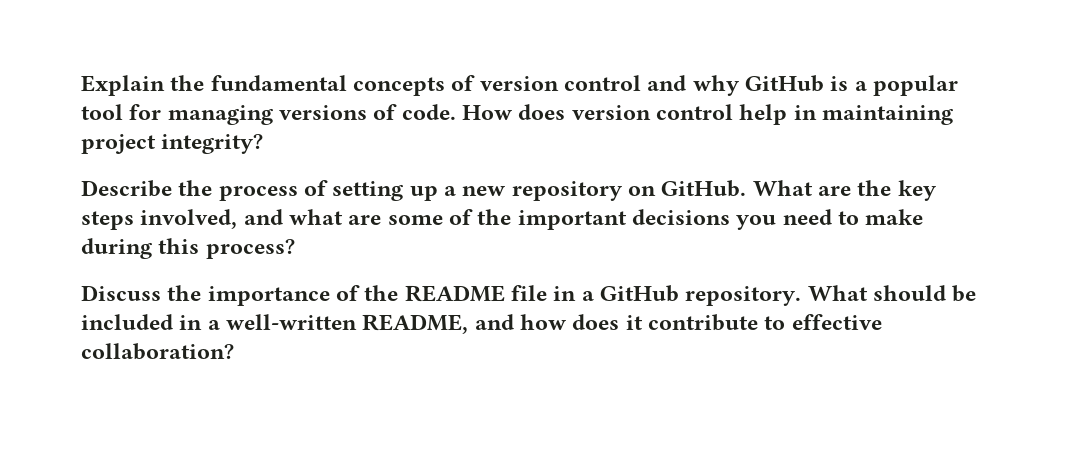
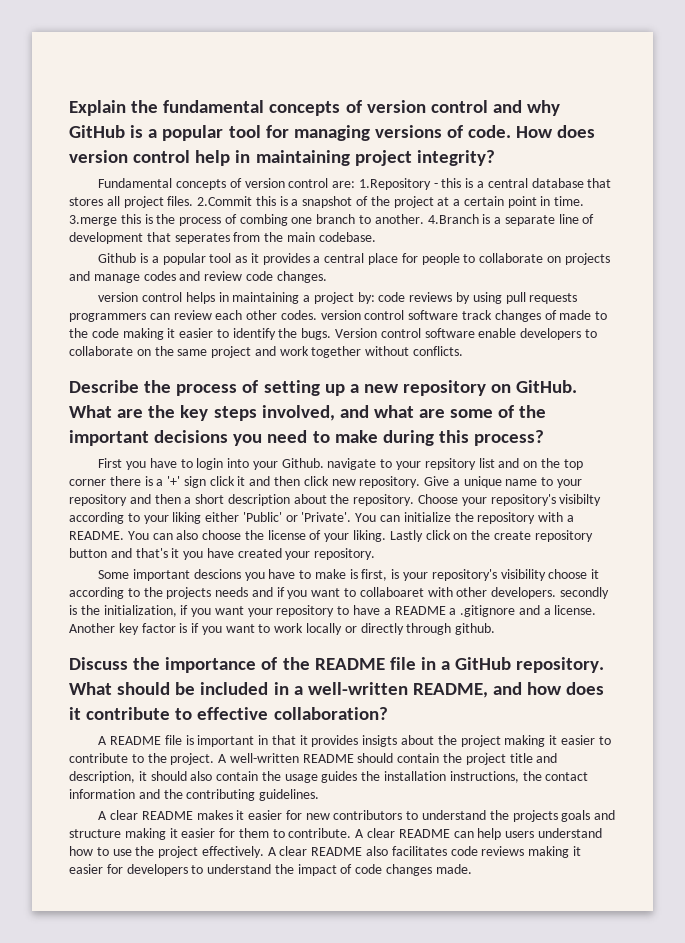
(264, 144) none -> [98,178,612,190] [69,196,585,208] [69,214,595,226] [69,232,376,244] [98,253,610,265] [69,271,327,283] [98,292,578,304] [69,310,608,322] [69,328,597,340] [69,346,464,358] // Fundamental concepts of version control are: 1.Repository - this is a central database that stores all project files. 2.Commit this is a snapshot of the project at a certain point in time. 3.merge this is the process of combing one branch to another. 4.Branch is a separate line of development that seperates from the main codebase. // Github is a popular tool as it provides a central place for people to collaborate on projects and manage codes and review code changes. // version control helps in maintaining a project by: code reviews by using pull requests programmers can review each other codes. version control software track changes of made to the code making it easier to identify the bugs. Version control software enable developers to collaborate on the same project and work together without conflicts.
(295, 249) none -> [98,458,583,470] [69,476,583,488] [69,494,602,506] [69,512,574,524] [69,530,593,542] [69,548,376,560] [98,569,600,581] [69,587,609,599] [69,605,597,617] [69,623,496,635] // First you have to login into your Github. navigate to your repsitory list and on the top corner there is a '+' sign click it and then click new repository. Give a unique name to your repository and then a short description about the repository. Choose your repository's visibilty according to your liking either 'Public' or 'Private'. You can initialize the repository with a README. You can also choose the license of your liking. Lastly click on the create repository button and that's it you have created your repository. // Some important descions you have to make is first, is your repository's visibility choose it according to the projects needs and if you want to collaboaret with other developers. secondly is the initialization, if you want your repository to have a README a .gitignore and a license. Another key factor is if you want to work locally or directly through github.
(234, 351) none -> [98,735,611,747] [69,753,558,765] [69,771,589,783] [69,789,320,801] [98,810,616,822] [69,828,602,840] [69,846,581,858] [69,864,472,876] // A README file is important in that it provides insigts about the project making it easier to contribute to the project. A well-written README should contain the project title and description, it should also contain the usage guides the installation instructions, the contact information and the contributing guidelines. // A clear README makes it easier for new contributors to understand the projects goals and structure making it easier for them to contribute. A clear README can help users understand how to use the project effectively. A clear README also facilitates code reviews making it easier for developers to understand the impact of code changes made.

